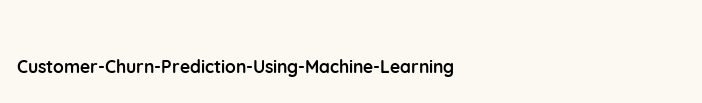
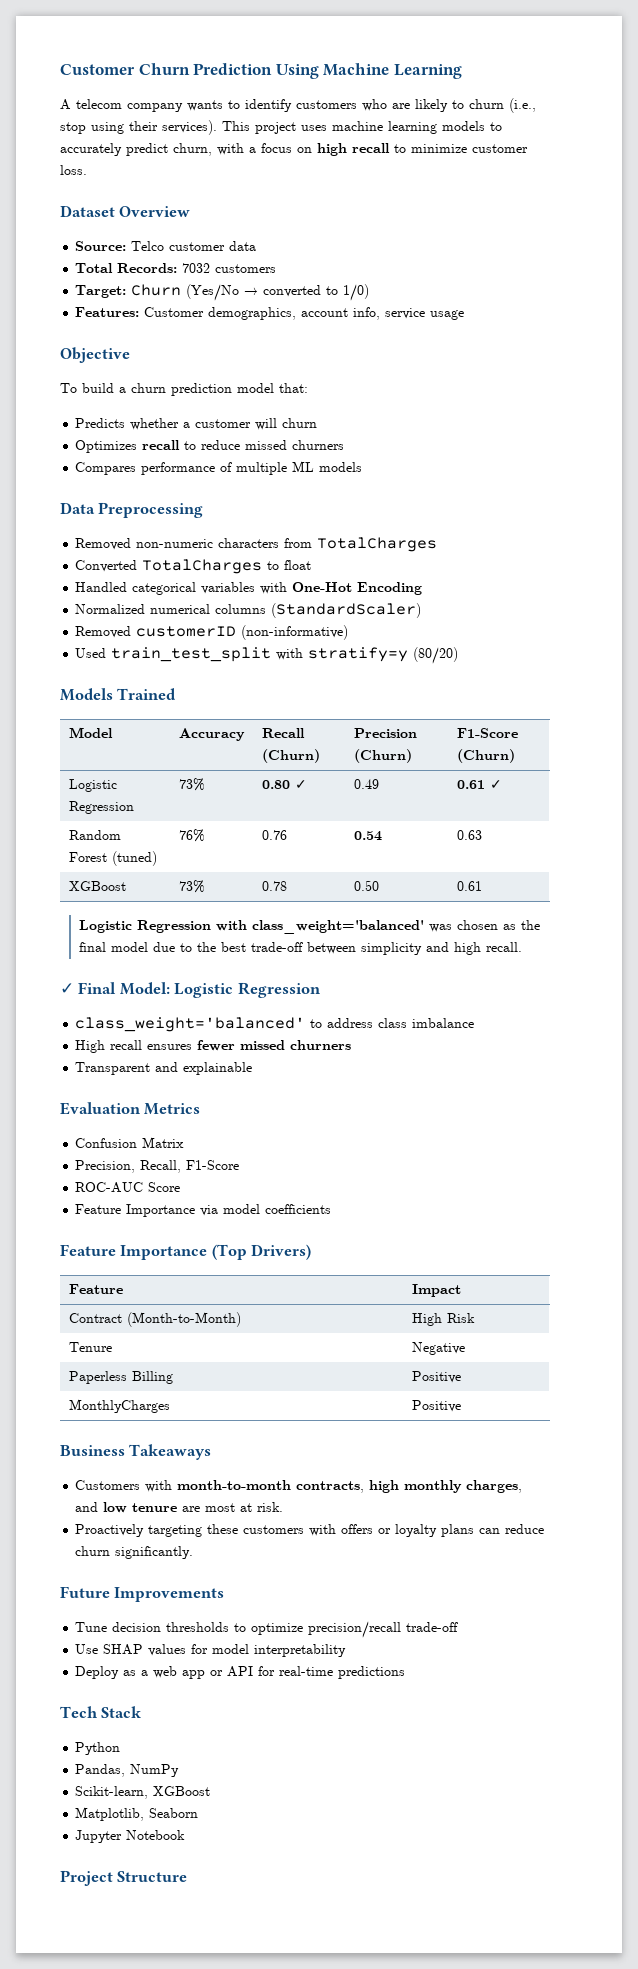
[17,59,454,77] Customer-Churn-Prediction-Using-Machine-Learning -> [60,63,462,79] [60,98,536,113] [60,120,502,135] [60,143,528,156] [60,165,87,175] [60,205,191,217] [75,241,257,251] [75,263,277,273] [75,284,370,301] [75,307,465,320] [60,347,130,363] [60,383,308,396] [75,418,318,430] [75,440,345,453] [75,461,363,475] [60,502,204,518] [75,537,438,552] [75,559,312,574] [75,582,423,595] [75,603,422,618] [75,625,349,640] [75,647,459,664] [60,688,177,701] [68,727,113,738] [178,728,245,741] [261,728,305,738] [261,749,320,763] [353,728,417,738] [353,749,412,763] [456,728,518,738] [456,749,515,763] [68,779,117,792] [68,801,134,814] [178,778,205,791] [261,780,307,789] [353,779,379,789] [456,780,502,789] [68,830,121,840] [68,851,157,866] [178,829,205,842] [261,830,287,840] [353,831,382,841] [456,830,482,840] [68,881,126,891] [178,880,205,893] [261,881,287,891] [353,880,379,891] [456,881,482,891] [78,920,540,934] [78,942,522,955] [60,982,321,998] [75,1017,475,1032] [75,1040,352,1053] [75,1062,253,1075] [60,1102,201,1115] [75,1137,185,1148] [75,1160,240,1173] [75,1182,181,1193] [75,1204,332,1217] [60,1244,312,1260] [68,1284,123,1294] [411,1284,461,1297] [68,1312,241,1327] [411,1313,475,1326] [68,1342,112,1352] [411,1342,465,1355] [68,1371,173,1384] [411,1371,461,1383] [68,1399,170,1413] [411,1400,461,1412] [60,1444,212,1460] [75,1480,523,1493] [75,1502,284,1513] [75,1524,545,1537] [75,1546,194,1559] [60,1586,225,1602] [75,1621,459,1638] [75,1644,347,1657] [75,1666,406,1679] [60,1706,142,1718] [75,1742,121,1755] [75,1764,180,1777] [75,1786,211,1799] [75,1807,199,1821] [75,1830,186,1843] [60,1870,188,1886] Customer Churn Prediction Using Machine Learning // A telecom company wants to identify customers who are likely to churn (i.e., stop using their services). This project uses machine learning models to accurately predict churn, with a focus on high recall to minimize customer loss. // Dataset Overview // Source: Telco customer data // Total Records: 7032 customers // Target: Churn (Yes/No → converted to 1/0) // Features: Customer demographics, account info, service usage // Objective // To build a churn prediction model that: // Predicts whether a customer will churn // Optimizes recall to reduce missed churners // Compares performance of multiple ML models // Data Preprocessing // Removed non-numeric characters from TotalCharges // Converted TotalCharges to float // Handled categorical variables with One-Hot Encoding // Normalized numerical columns (StandardScaler) // Removed customerID (non-informative) // Used train_test_split with stratify=y (80/20) // Models Trained // Model | Accuracy | Recall (Churn) | Precision (Churn) | F1-Score (Churn) // Logistic Regression | 73% | 0.80 ✓ | 0.49 | 0.61 ✓ // Random Forest (tuned) | 76% | 0.76 | 0.54 | 0.63 // XGBoost | 73% | 0.78 | 0.50 | 0.61 // Logistic Regression with class_weight='balanced' was chosen as the final model due to the best trade-off between simplicity and high recall. // ✓ Final Model: Logistic Regression // class_weight='balanced' to address class imbalance // High recall ensures fewer missed churners // Transparent and explainable // Evaluation Metrics // Confusion Matrix // Precision, Recall, F1-Score // ROC-AUC Score // Feature Importance via model coefficients // Feature Importance (Top Drivers) // Feature | Impact // Contract (Month-to-Month) | High Risk // Tenure | Negative // Paperless Billing | Positive // MonthlyCharges | Positive // Business Takeaways // Customers with month-to-month contracts, high monthly charges, and low tenure are most at risk. // Proactively targeting these customers with offers or loyalty plans can reduce churn significantly. // Future Improvements // Tune decision thresholds to optimize precision/recall trade-off // Use SHAP values for model interpretability // Deploy as a web app or API for real-time predictions // Tech Stack // Python // Pandas, NumPy // Scikit-learn, XGBoost // Matplotlib, Seaborn // Jupyter Notebook // Project Structure

